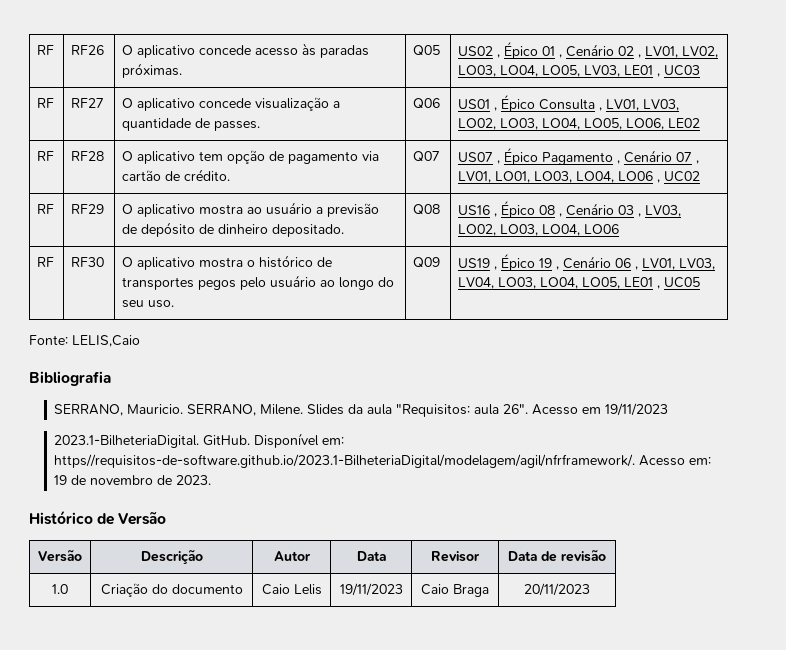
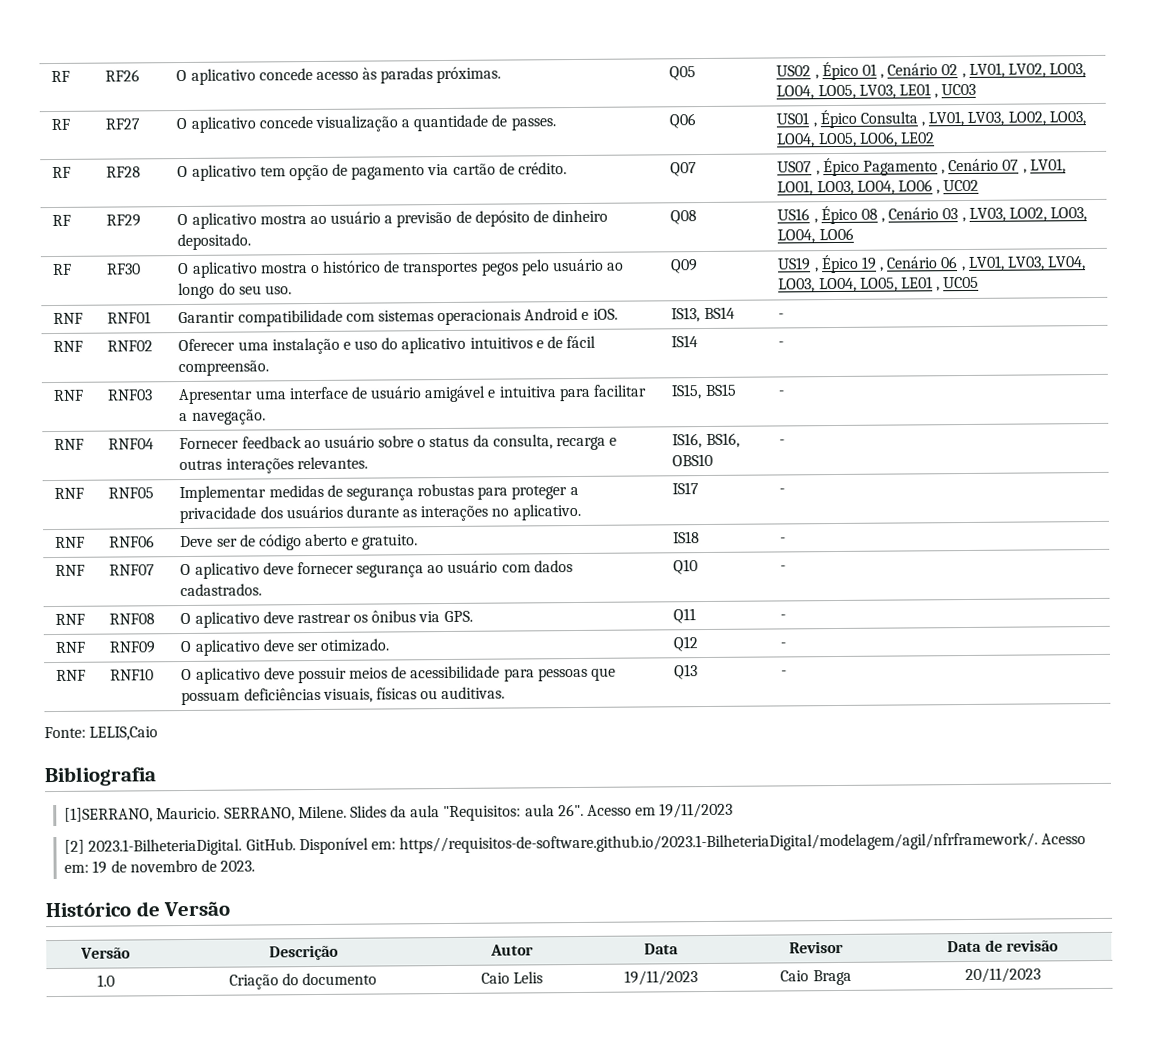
(701, 282) none -> [53,312,84,325] [107,311,152,324] [178,307,618,327] [671,306,735,323] [778,313,785,319] [53,340,84,353] [107,340,154,352] [178,335,597,355] [178,360,270,377] [671,335,699,348] [778,341,785,347] [53,389,85,402] [107,389,154,401] [178,384,648,405] [179,409,266,425] [671,383,737,400] [778,390,786,396] [54,438,85,451] [108,438,155,450] [179,434,618,451] [179,456,368,474] [672,432,740,449] [672,453,714,467] [779,439,786,445] [54,487,85,500] [108,487,155,499] [179,483,579,503] [179,503,581,524] [672,482,700,495] [779,488,786,494] [55,536,86,549] [109,535,156,548] [180,533,419,551] [673,531,701,544] [780,537,787,543] [55,564,86,576] [109,564,156,576] [180,560,573,579] [180,583,263,597] [673,559,699,575] [780,565,787,571] [55,613,86,625] [109,613,156,625] [180,610,473,628] [673,608,697,624] [780,614,787,620] [55,641,86,653] [109,641,156,654] [180,638,390,656] [673,636,699,652] [780,642,787,648] [56,669,87,681] [110,668,155,681] [181,665,617,684] [181,686,506,706] [674,664,699,680] [781,670,788,676] // RNF | RNF01 | Garantir compatibilidade com sistemas operacionais Android e iOS. | IS13, BS14 | - // RNF | RNF02 | Oferecer uma instalação e uso do aplicativo intuitivos e de fácil compreensão. | IS14 | - // RNF | RNF03 | Apresentar uma interface de usuário amigável e intuitiva para facilitar a navegação. | IS15, BS15 | - // RNF | RNF04 | Fornecer feedback ao usuário sobre o status da consulta, recarga e outras interações relevantes. | IS16, BS16, OBS10 | - // RNF | RNF05 | Implementar medidas de segurança robustas para proteger a privacidade dos usuários durante as interações no aplicativo. | IS17 | - // RNF | RNF06 | Deve ser de código aberto e gratuito. | IS18 | - // RNF | RNF07 | O aplicativo deve fornecer segurança ao usuário com dados cadastrados. | Q10 | - // RNF | RNF08 | O aplicativo deve rastrear os ônibus via GPS. | Q11 | - // RNF | RNF09 | O aplicativo deve ser otimizado. | Q12 | - // RNF | RNF10 | O aplicativo deve possuir meios de acessibilidade para pessoas que possuam deficiências visuais, físicas ou auditivas. | Q13 | -
[54,404,124,416] SERRANO, -> [64,807,154,823] [1]SERRANO,
(669, 409) none -> [64,839,86,854] [2]

